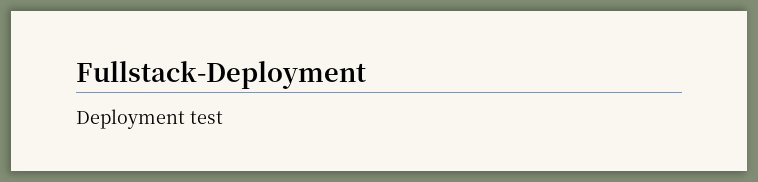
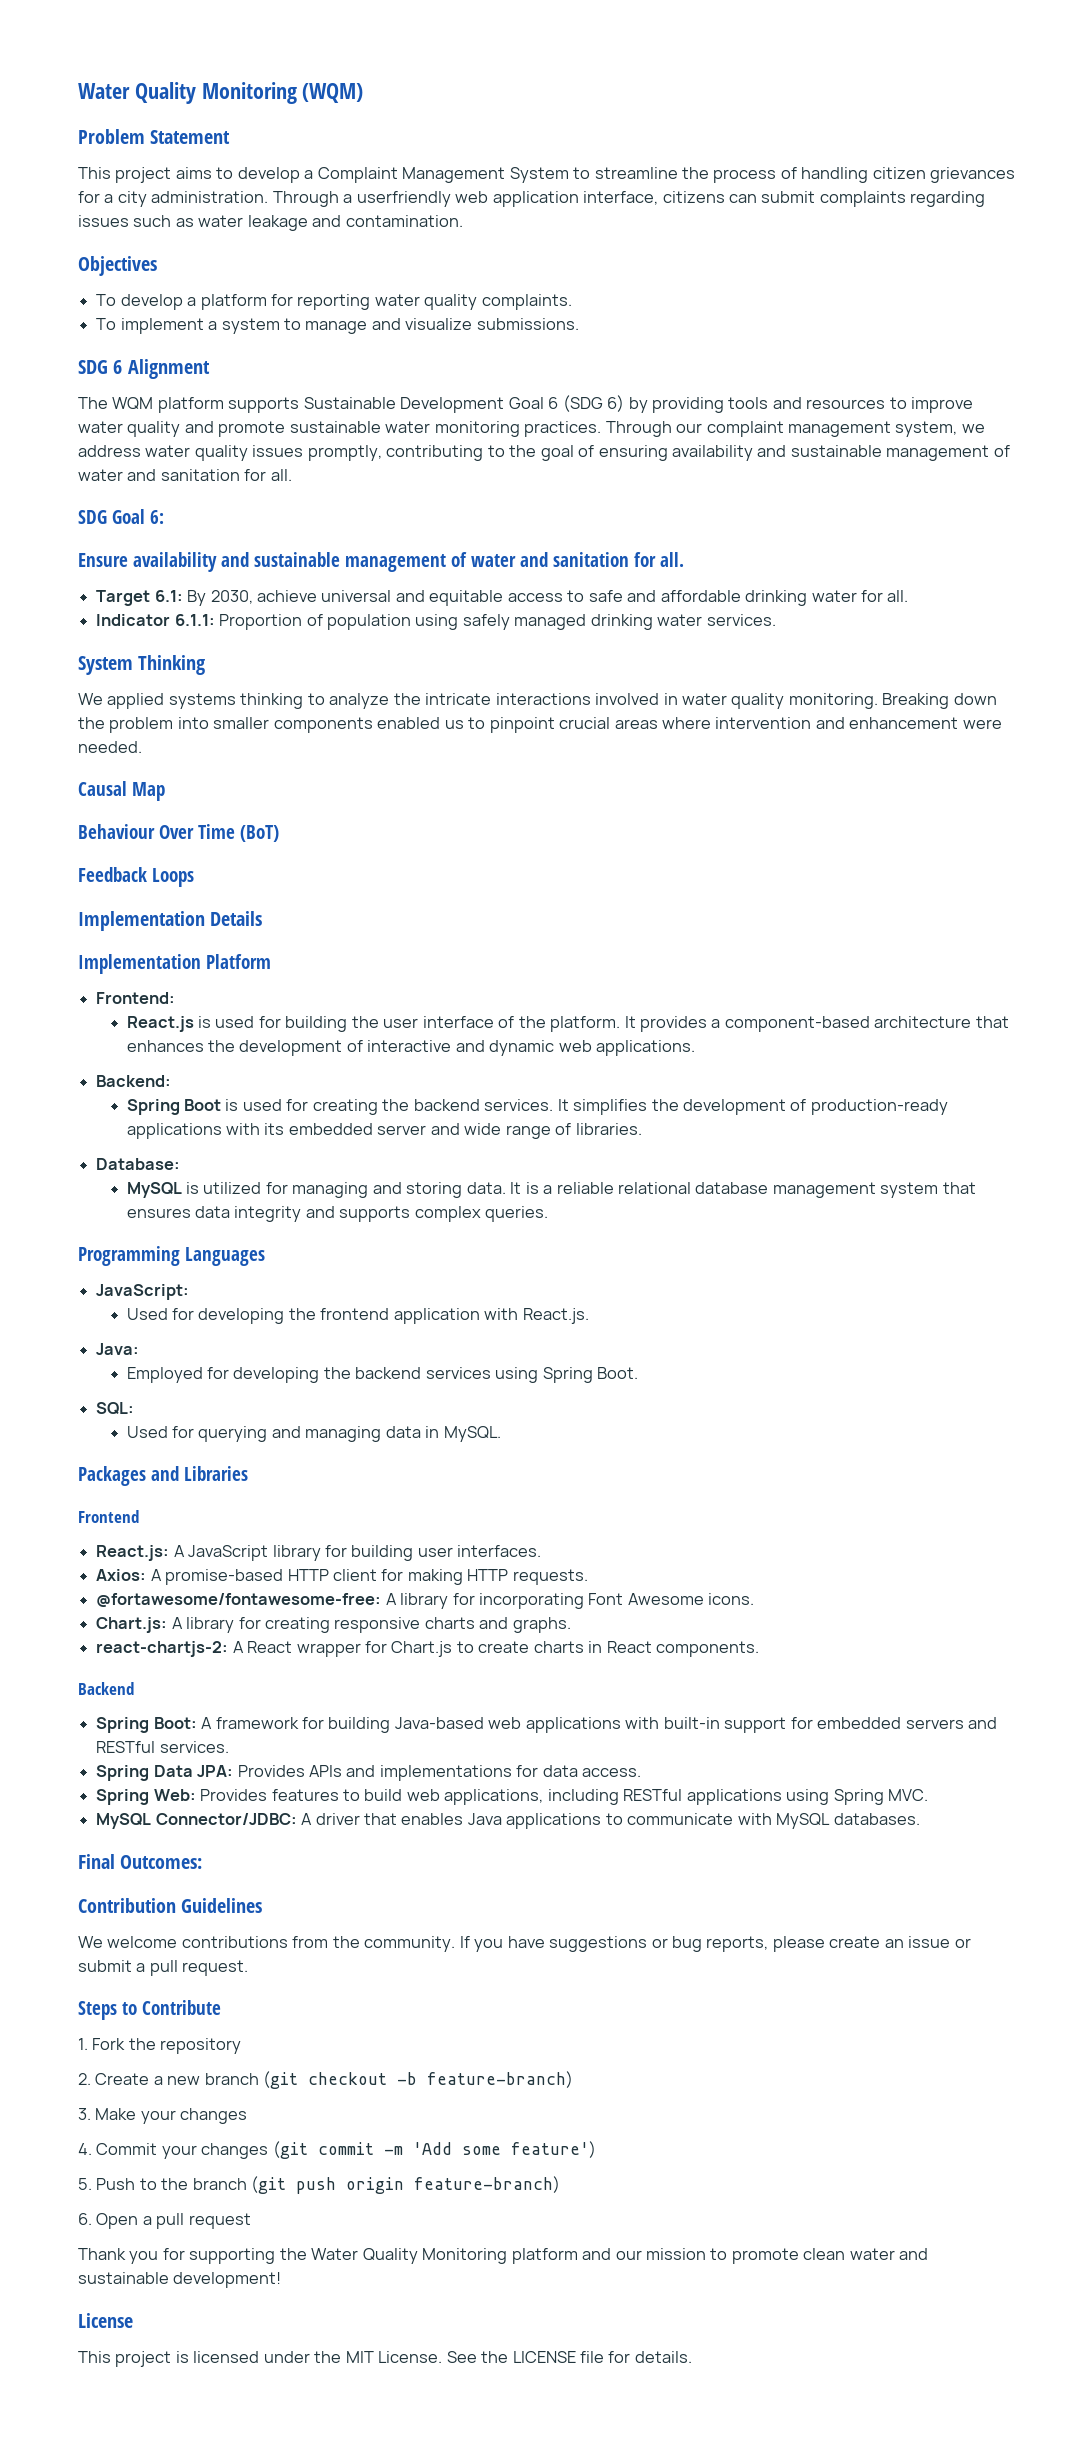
[76,61,366,89] [76,109,223,129] Fullstack-Deployment // Deployment test -> [78,82,364,104] [78,129,231,144] [78,167,1016,183] [78,191,986,207] [78,215,463,231] [78,256,157,276] [96,294,572,310] [96,318,579,334] [78,359,210,379] [78,395,974,413] [78,421,985,437] [78,445,1010,461] [78,469,292,481] [78,509,164,524] [78,552,684,572] [96,590,909,606] [96,614,776,630] [78,655,206,675] [78,693,997,709] [78,717,1002,733] [78,741,142,753] [78,781,165,801] [78,824,279,842] [78,867,194,887] [78,911,263,931] [78,954,271,974] [96,992,176,1004] [126,1016,1009,1032] [126,1040,696,1056] [96,1075,172,1087] [126,1099,948,1115] [126,1123,642,1139] [96,1158,181,1170] [126,1182,976,1198] [126,1206,549,1222] [78,1246,265,1266] [96,1284,190,1300] [126,1308,589,1324] [96,1343,140,1355] [126,1367,639,1383] [96,1402,135,1415] [126,1426,501,1442] [78,1466,248,1486] [78,1510,139,1523] [96,1545,542,1561] [96,1569,588,1585] [96,1593,755,1609] [96,1617,571,1633] [96,1641,760,1657] [78,1682,134,1695] [96,1717,997,1733] [96,1741,229,1753] [96,1765,642,1781] [96,1789,929,1805] [96,1813,920,1829] [78,1854,203,1869] [78,1898,263,1913] [78,1936,971,1952] [78,1960,249,1976] [78,2000,221,2020] [78,2038,242,2054] [78,2071,574,2089] [78,2108,248,2124] [78,2141,596,2159] [78,2176,561,2194] [78,2213,251,2229] [78,2248,929,2264] [78,2272,282,2288] [78,2313,133,2328] [78,2351,692,2367] Water Quality Monitoring (WQM) // Problem Statement // This project aims to develop a Complaint Management System to streamline the process of handling citizen grievances for a city administration. Through a userfriendly web application interface, citizens can submit complaints regarding issues such as water leakage and contamination. // Objectives // To develop a platform for reporting water quality complaints. // To implement a system to manage and visualize submissions. // SDG 6 Alignment // The WQM platform supports Sustainable Development Goal 6 (SDG 6) by providing tools and resources to improve water quality and promote sustainable water monitoring practices. Through our complaint management system, we address water quality issues promptly, contributing to the goal of ensuring availability and sustainable management of water and sanitation for all. // SDG Goal 6: // Ensure availability and sustainable management of water and sanitation for all. // Target 6.1: By 2030, achieve universal and equitable access to safe and affordable drinking water for all. // Indicator 6.1.1: Proportion of population using safely managed drinking water services. // System Thinking // We applied systems thinking to analyze the intricate interactions involved in water quality monitoring. Breaking down the problem into smaller components enabled us to pinpoint crucial areas where intervention and enhancement were needed. // Causal Map // Behaviour Over Time (BoT) // Feedback Loops // Implementation Details // Implementation Platform // Frontend: // React.js is used for building the user interface of the platform. It provides a component-based architecture that enhances the development of interactive and dynamic web applications. // Backend: // Spring Boot is used for creating the backend services. It simplifies the development of production-ready applications with its embedded server and wide range of libraries. // Database: // MySQL is utilized for managing and storing data. It is a reliable relational database management system that ensures data integrity and supports complex queries. // Programming Languages // JavaScript: // Used for developing the frontend application with React.js. // Java: // Employed for developing the backend services using Spring Boot. // SQL: // Used for querying and managing data in MySQL. // Packages and Libraries // Frontend // React.js: A JavaScript library for building user interfaces. // Axios: A promise-based HTTP client for making HTTP requests. // @fortawesome/fontawesome-free: A library for incorporating Font Awesome icons. // Chart.js: A library for creating responsive charts and graphs. // react-chartjs-2: A React wrapper for Chart.js to create charts in React components. // Backend // Spring Boot: A framework for building Java-based web applications with built-in support for embedded servers and RESTful services. // Spring Data JPA: Provides APIs and implementations for data access. // Spring Web: Provides features to build web applications, including RESTful applications using Spring MVC. // MySQL Connector/JDBC: A driver that enables Java applications to communicate with MySQL databases. // Final Outcomes: // Contribution Guidelines // We welcome contributions from the community. If you have suggestions or bug reports, please create an issue or submit a pull request. // Steps to Contribute // 1. Fork the repository // 2. Create a new branch (git checkout -b feature-branch) // 3. Make your changes // 4. Commit your changes (git commit -m 'Add some feature') // 5. Push to the branch (git push origin feature-branch) // 6. Open a pull request // Thank you for supporting the Water Quality Monitoring platform and our mission to promote clean water and sustainable development! // License // This project is licensed under the MIT License. See the LICENSE file for details.

